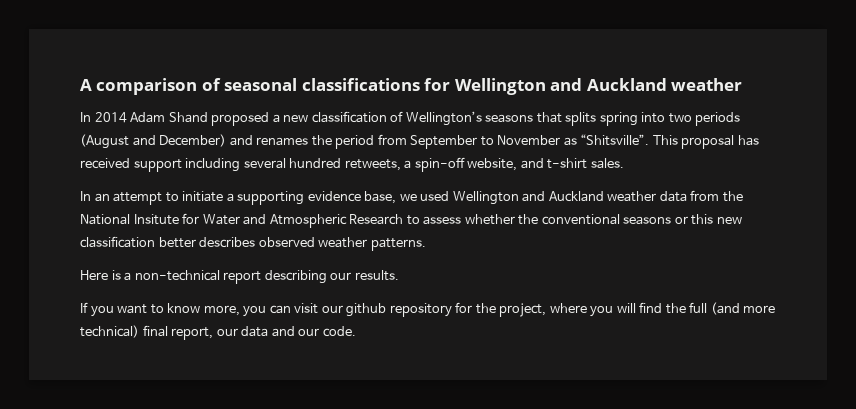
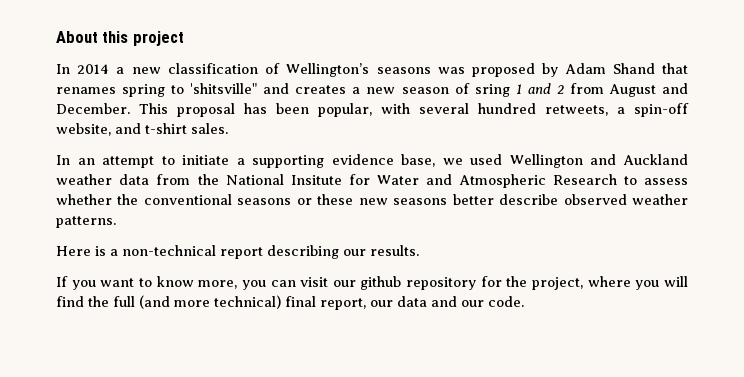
[80,78,743,95] A comparison of seasonal classifications for Wellington and Auckland weather -> [56,31,184,46] About this project
[130,112,270,126] Adam Shand proposed -> (110, 69) none
[536,112,741,126] [80,134,759,149] [80,158,241,172] that splits spring into two periods (August and December) and renames the period from September to November as “Shitsville”. This proposal has received support including -> [437,63,688,77] [56,83,688,97] [56,103,410,117] was proposed by Adam Shand that renames spring to 'shitsville" and creates a new season of sring 1 and 2 from August and December. This proposal has been popular, with
[691,214,742,225] [80,236,256,248] this new classification better describes -> [317,194,559,205] these new seasons better describe

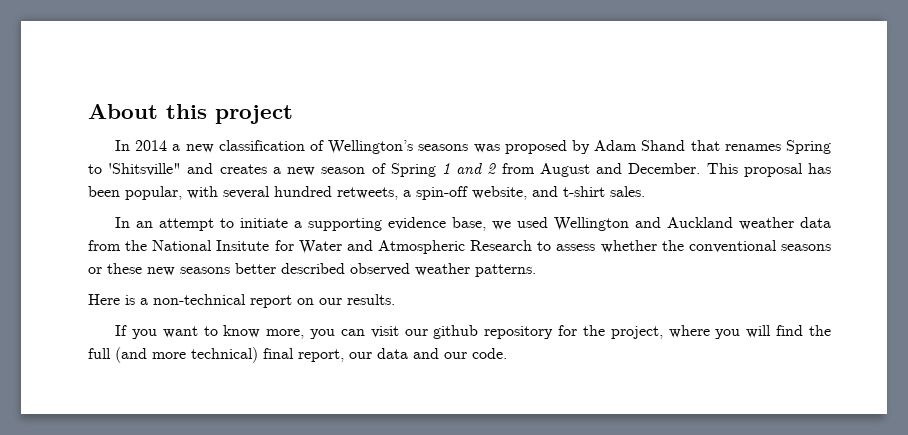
[122,83,258,97] spring to 'shitsville" -> [786,140,831,154] [88,163,182,176] Spring to 'Shitsville"
[474,84,510,97] sring -> [390,163,436,177] Spring
[499,194,559,205] describe -> [281,263,345,274] described
[267,245,339,259] describing -> [297,298,314,305] on

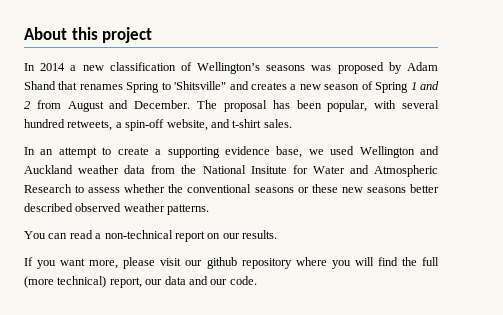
[706,163,738,174] This -> [197,100,218,109] The
[240,218,289,228] initiate -> [117,147,149,155] create
[88,294,135,305] Here is -> [24,230,93,239] You can read
[203,325,365,339] to know more, you can -> [89,257,156,269] more, please
[558,325,663,339] for the project, -> (292, 263) none
[115,347,294,363] (and more technical) final -> [24,276,107,288] (more technical)

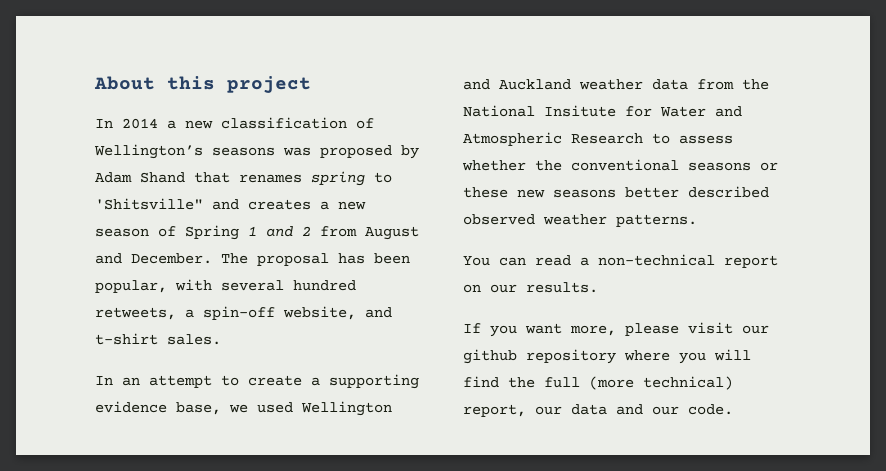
[126,82,160,93] Spring -> [311,171,365,186] spring

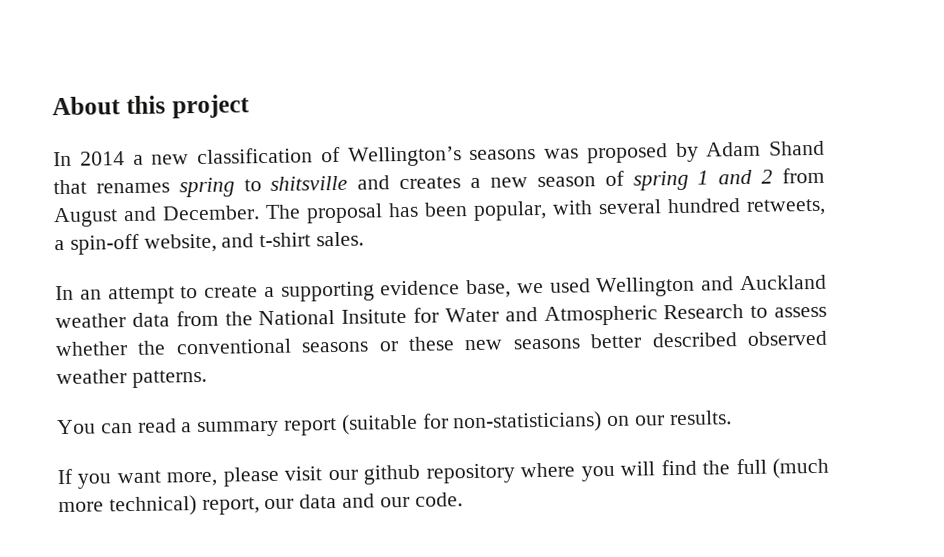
[95,198,203,210] 'Shitsville" -> [270,175,349,191] shitsville
[185,225,239,240] Spring -> [632,170,689,191] spring
[598,254,778,268] non-technical report -> [197,411,603,438] summary report (suitable for non-statisticians)
[589,376,634,390] (more -> [772,457,830,479] [58,501,104,513] (much more

